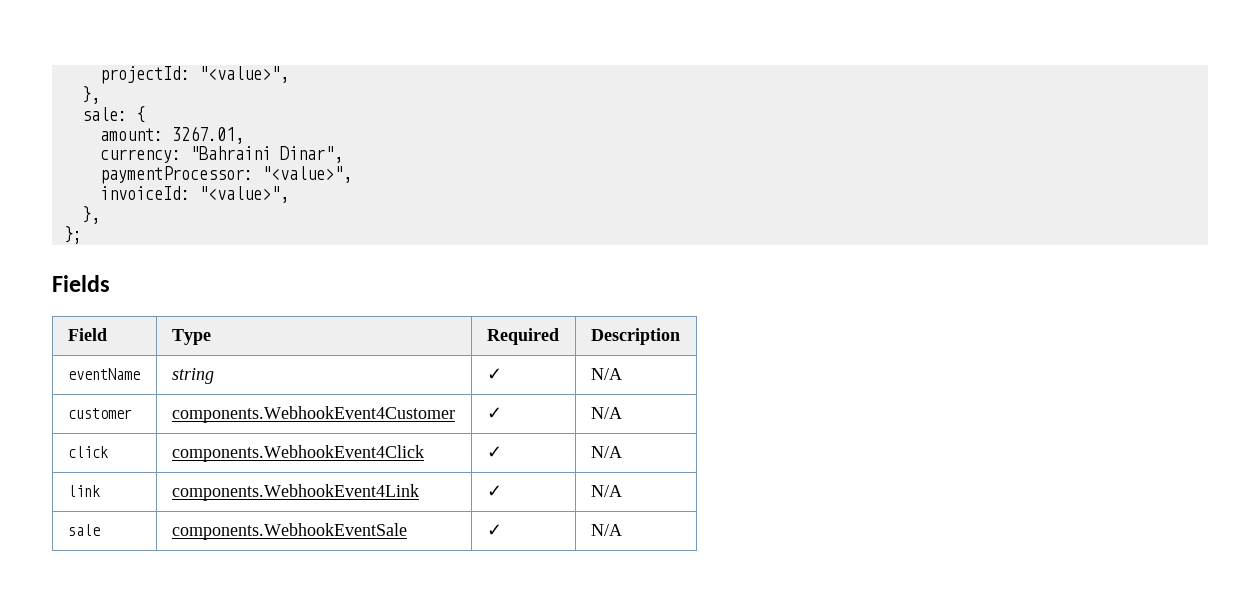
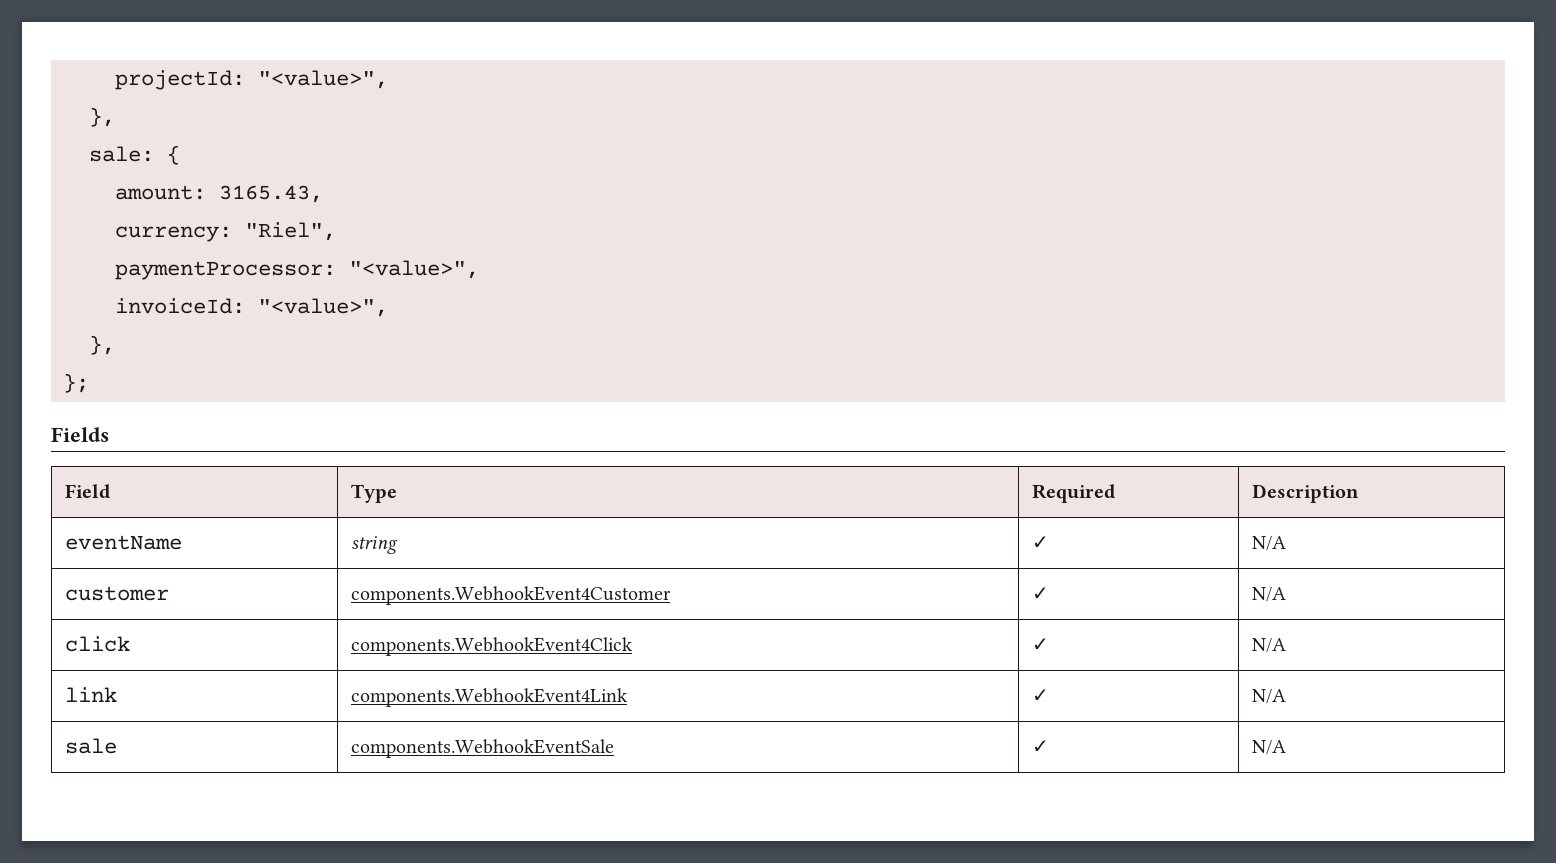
[172,126,244,144] 3267.01, -> [219,185,323,203] 3165.43,
[190,146,343,163] "Bahraini Dinar", -> [245,222,336,241] "Riel",

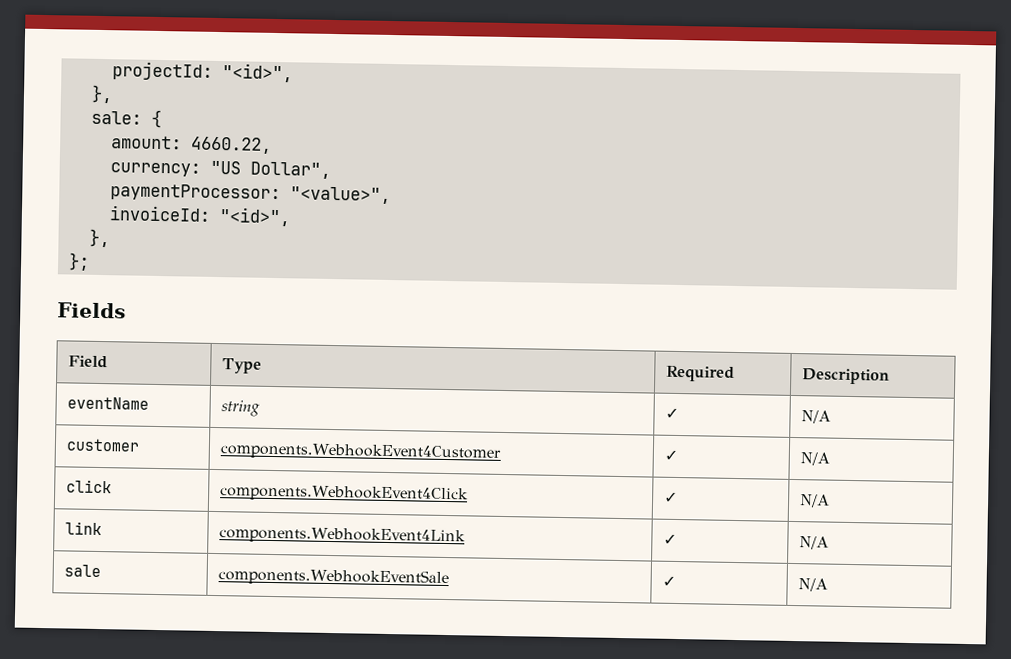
[258,70,388,89] "<value>", -> [221,63,293,83] "<id>",
[219,185,323,203] 3165.43, -> [190,136,272,154] 4660.22,
[245,222,336,241] "Riel", -> [209,160,331,179] "US Dollar",
[258,298,388,317] "<value>", -> [218,207,291,227] "<id>",

